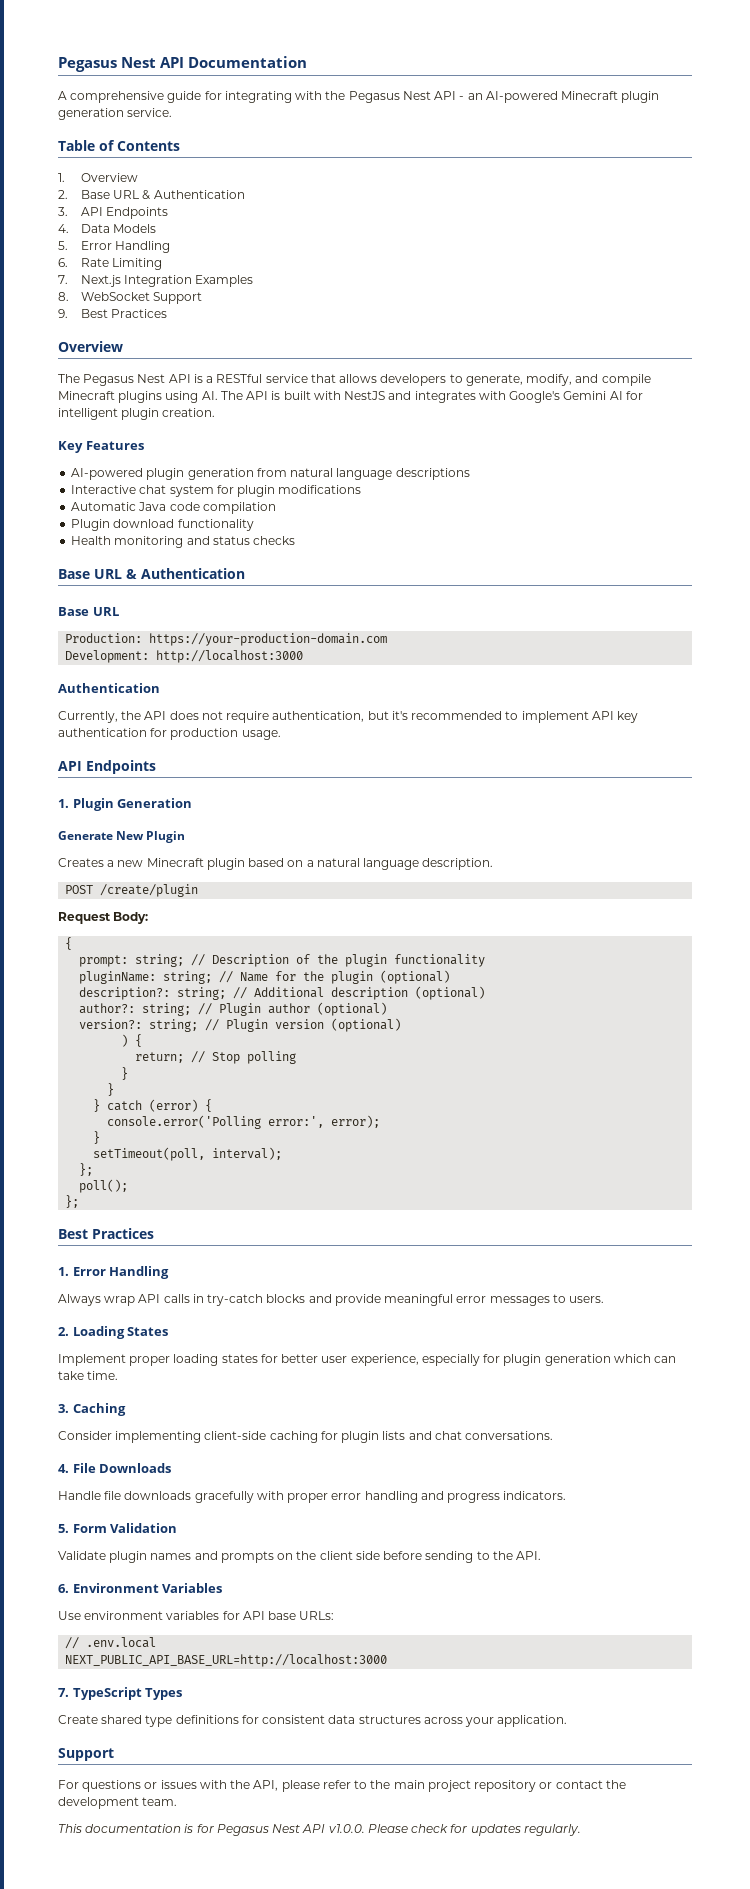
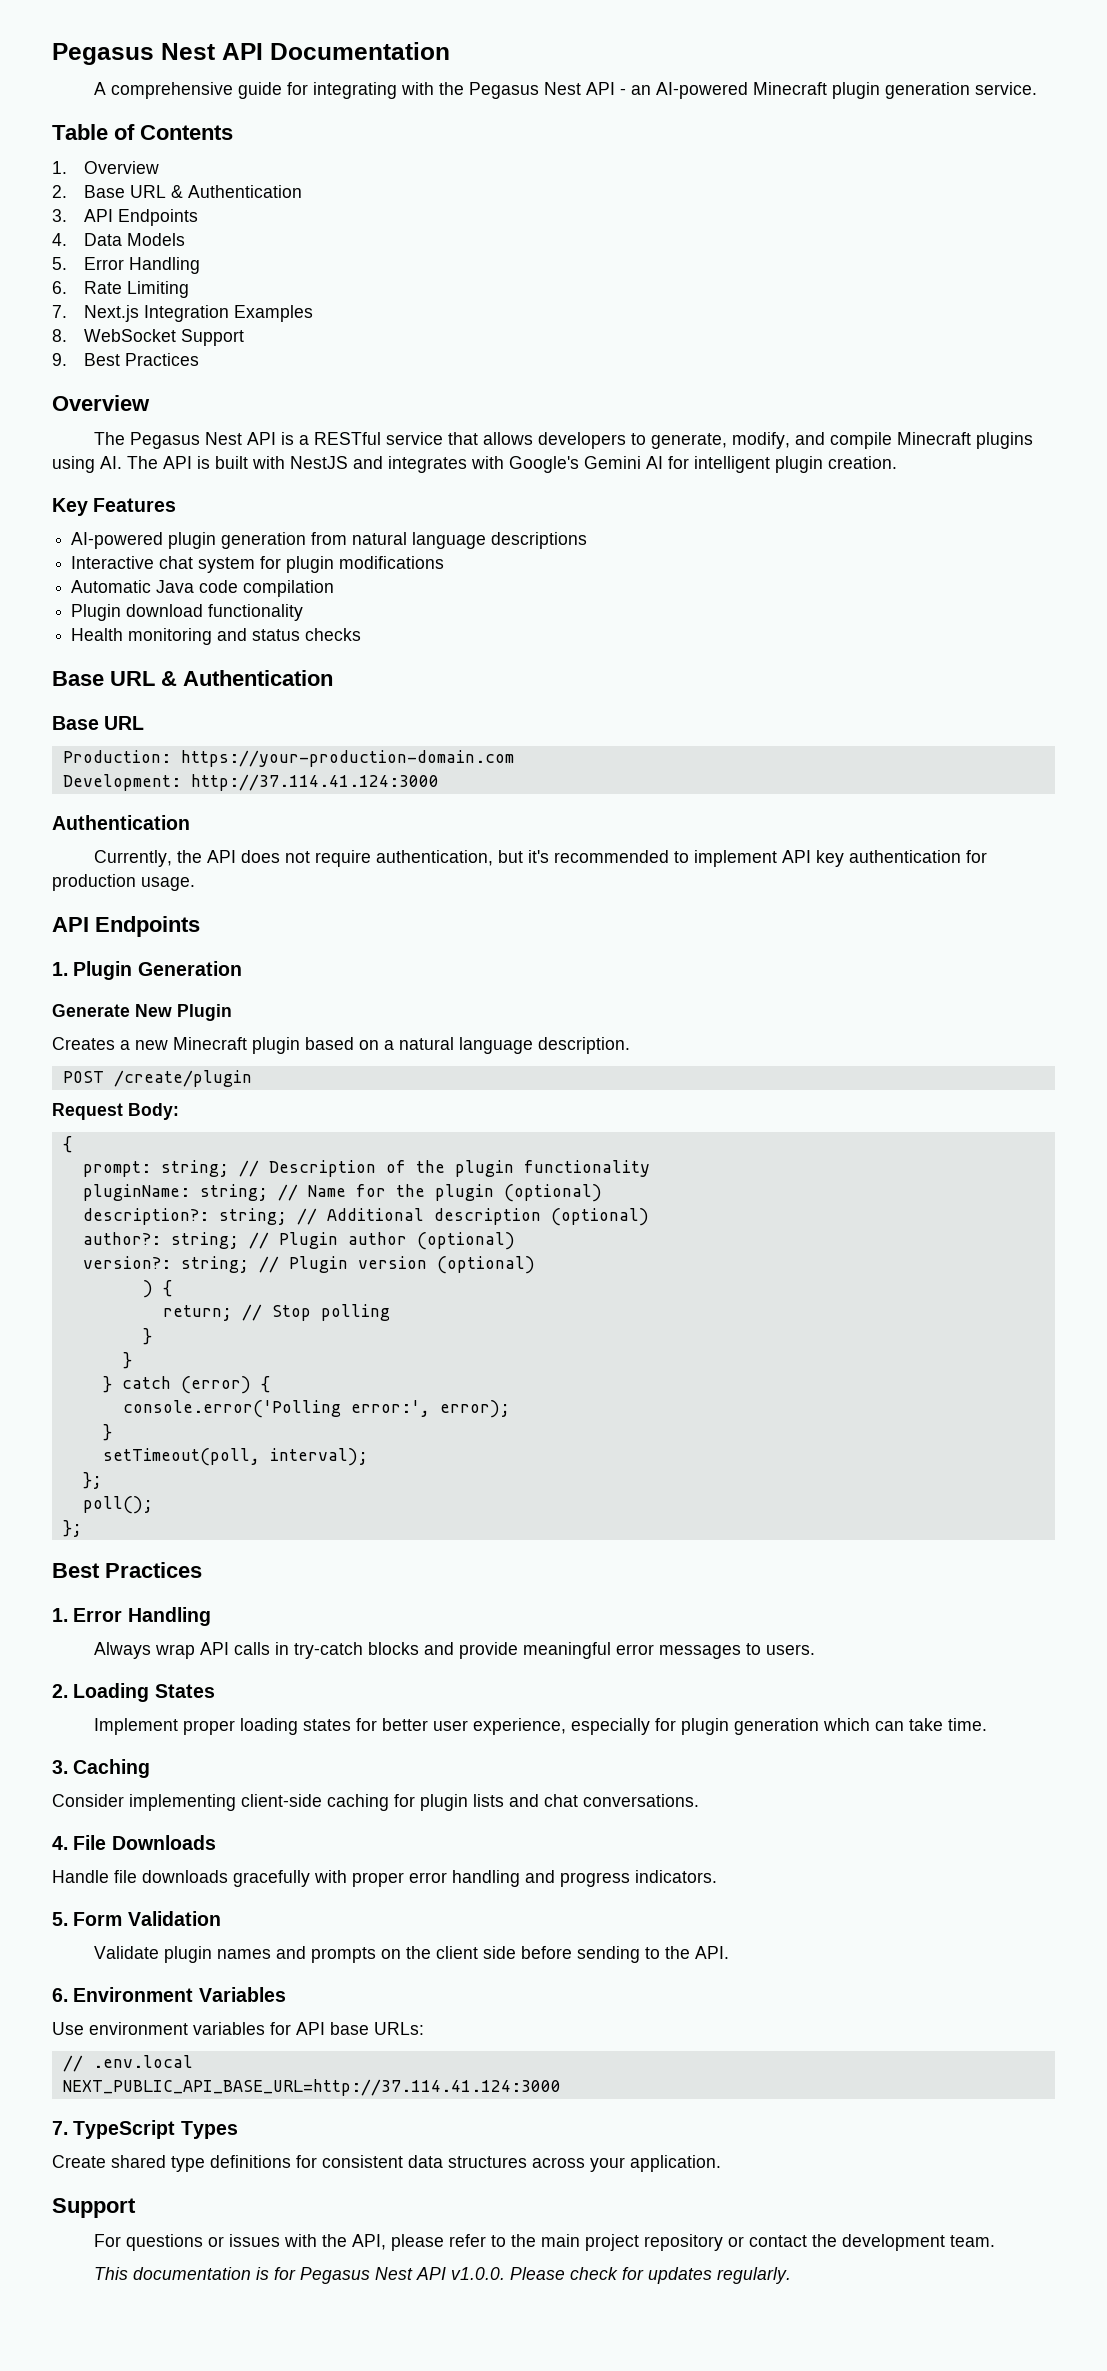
[156,650,304,663] http://localhost:3000 -> [190,774,439,791] http://37.114.41.124:3000
[65,1654,388,1667] NEXT_PUBLIC_API_BASE_URL=http://localhost:3000 -> [62,2079,561,2096] NEXT_PUBLIC_API_BASE_URL=http://37.114.41.124:3000

